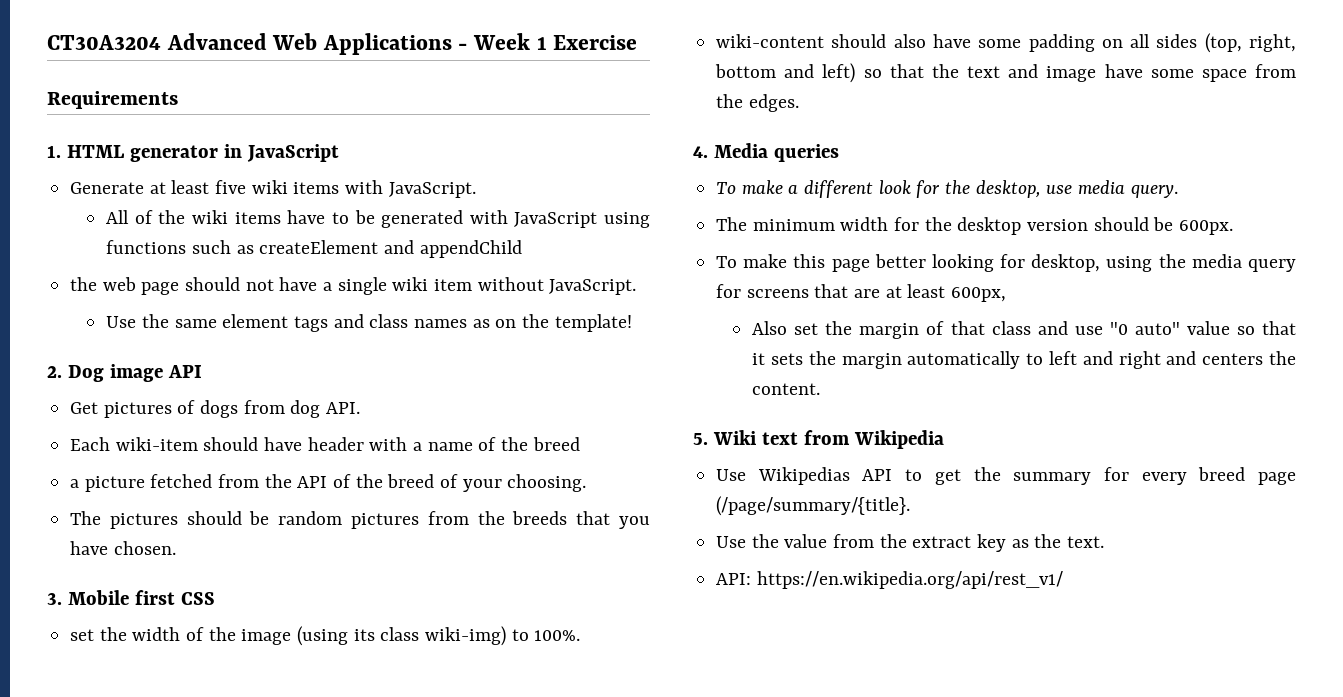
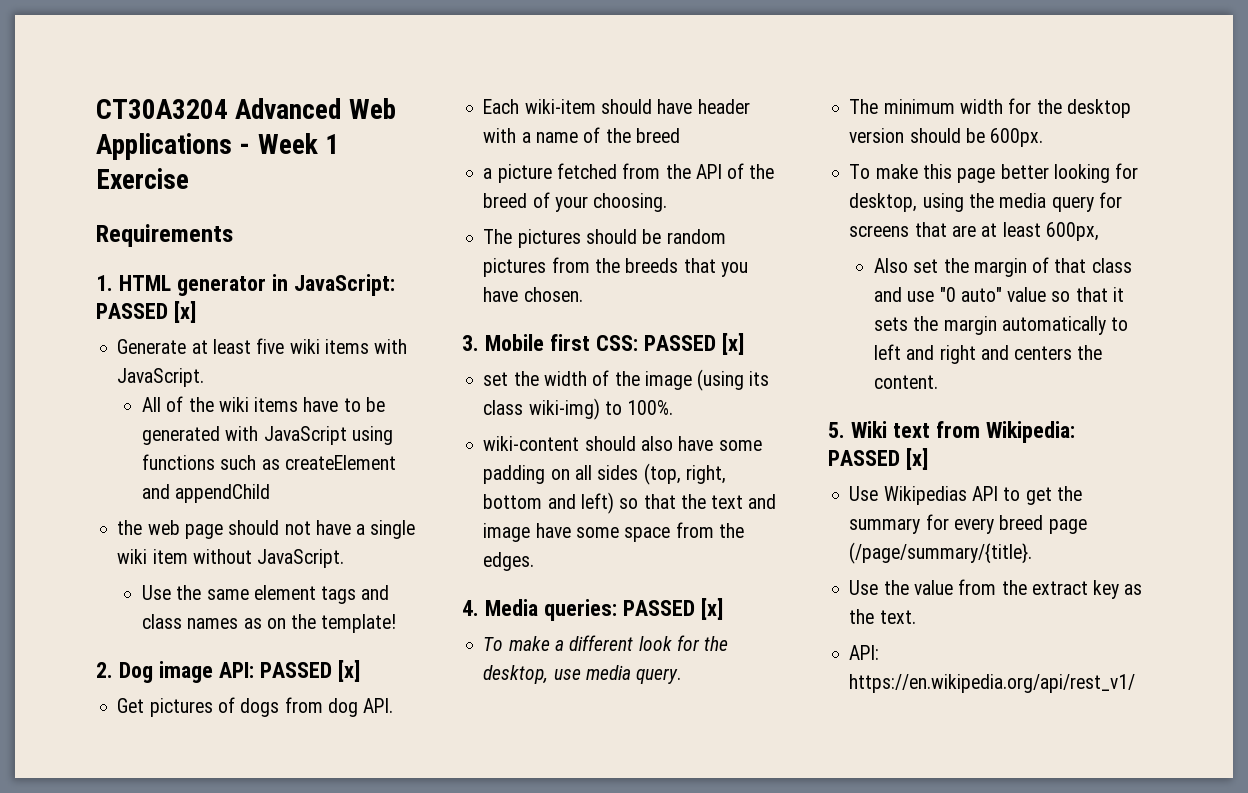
[246,144,339,162] JavaScript -> [293,274,395,296] [96,301,196,323] JavaScript: PASSED [x]
[167,365,202,378] API -> [218,660,360,682] API: PASSED [x]
[180,592,215,605] CSS -> [595,333,744,355] CSS: PASSED [x]
[773,144,839,162] queries -> [543,598,723,621] queries: PASSED [x]
[853,430,944,449] Wikipedia -> [985,421,1075,443] [828,448,928,470] Wikipedia: PASSED [x]

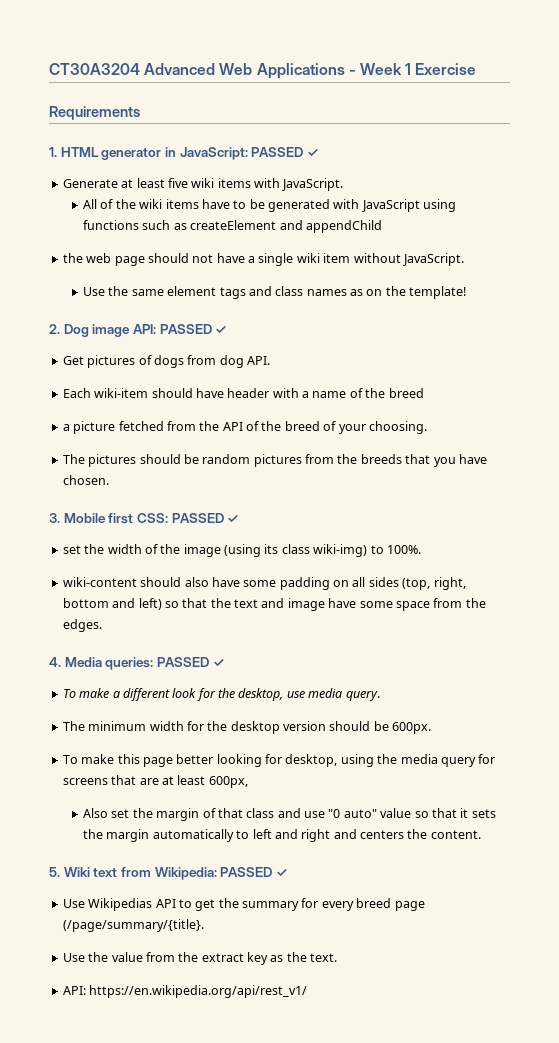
[173,301,196,323] [x] -> [306,148,319,157] ✓
[337,660,360,682] [x] -> [215,325,228,334] ✓
[721,333,744,355] [x] -> [227,514,240,523] ✓
[700,598,723,620] [x] -> [212,658,225,667] ✓
[905,448,928,470] [x] -> [275,868,288,877] ✓

